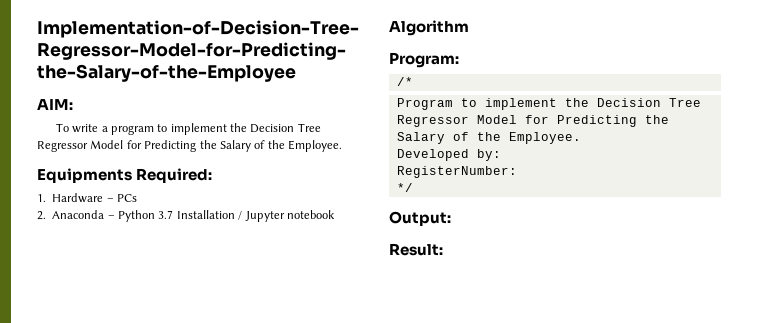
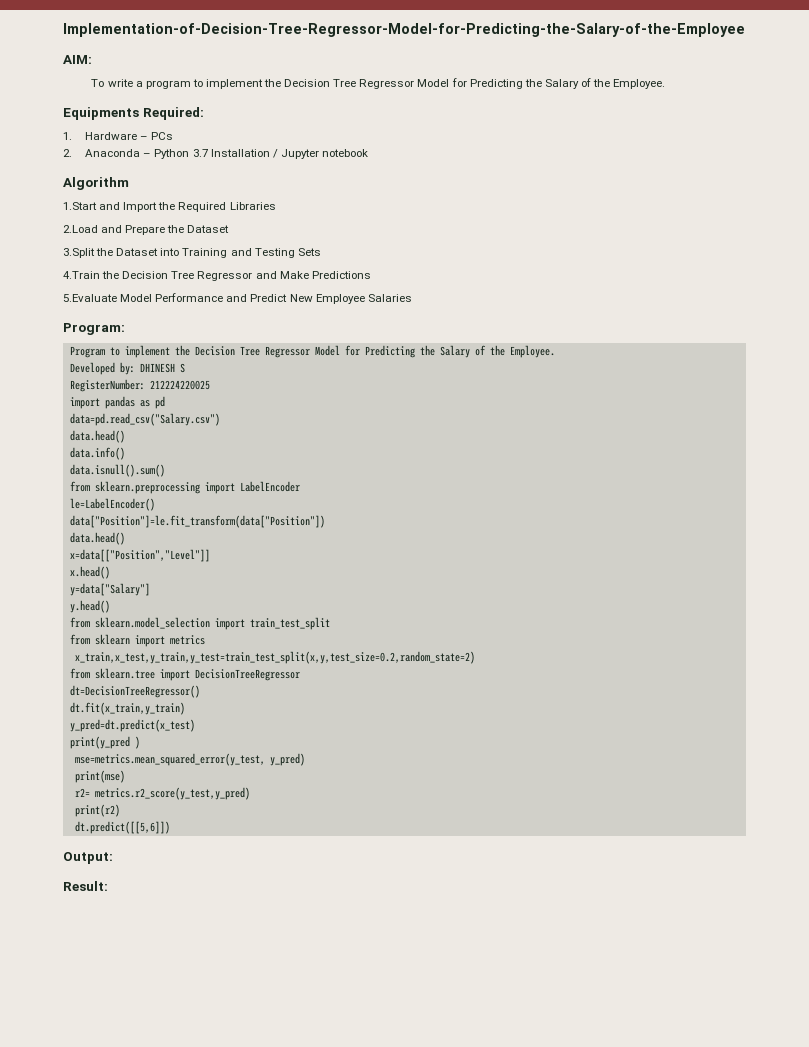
(469, 28) none -> [63,202,276,212] [63,225,230,235] [63,248,321,258] [63,271,371,281] [63,293,412,304] // 1.Start and Import the Required Libraries // 2.Load and Prepare the Dataset // 3.Split the Dataset into Training and Testing Sets // 4.Train the Decision Tree Regressor and Make Predictions // 5.Evaluate Model Performance and Predict New Employee Salaries
[396,77,413,86] // /* -> (125, 329) none
(501, 155) none -> [139,363,185,373] DHINESH S
[396,183,413,192] // */ -> [149,380,210,390] [69,396,165,409] [69,413,220,426] [69,430,125,443] [69,447,125,460] [69,464,165,477] [69,481,300,494] [69,498,155,511] [69,515,325,528] [69,532,125,545] [69,549,210,562] [69,566,110,579] [69,583,150,596] [69,600,110,613] [69,617,330,630] [69,634,205,647] [74,651,475,664] [69,668,300,681] [69,685,200,698] [69,702,185,715] [69,719,195,732] [69,736,140,749] [74,753,305,766] [74,770,125,783] [74,787,250,800] [74,804,120,817] [74,821,170,834] 212224220025 // import pandas as pd // data=pd.read_csv("Salary.csv") // data.head() // data.info() // data.isnull().sum() // from sklearn.preprocessing import LabelEncoder // le=LabelEncoder() // data["Position"]=le.fit_transform(data["Position"]) // data.head() // x=data[["Position","Level"]] // x.head() // y=data["Salary"] // y.head() // from sklearn.model_selection import train_test_split // from sklearn import metrics // x_train,x_test,y_train,y_test=train_test_split(x,y,test_size=0.2,random_state=2) // from sklearn.tree import DecisionTreeRegressor // dt=DecisionTreeRegressor() // dt.fit(x_train,y_train) // y_pred=dt.predict(x_test) // print(y_pred ) // mse=metrics.mean_squared_error(y_test, y_pred) // print(mse) // r2= metrics.r2_score(y_test,y_pred) // print(r2) // dt.predict([[5,6]])

